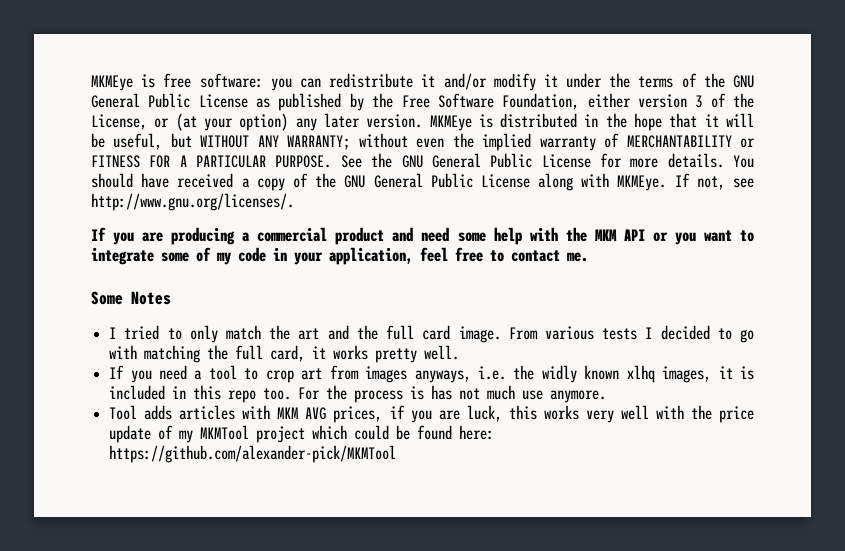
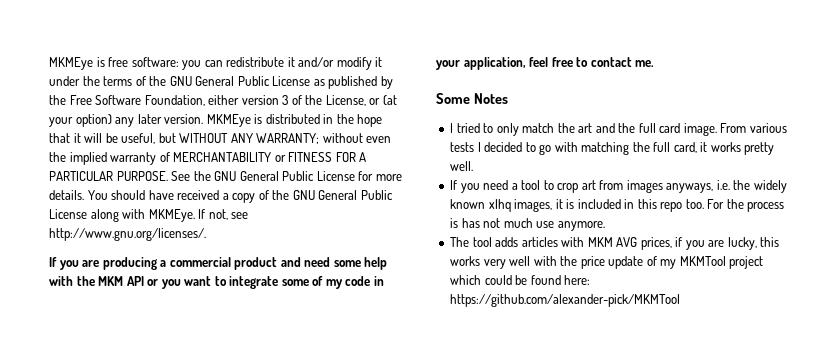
[541,365,577,383] widly -> [753,180,787,193] widely
[109,405,138,420] Tool -> [450,237,492,247] The tool
[466,405,502,422] luck, -> [727,237,757,250] lucky,

